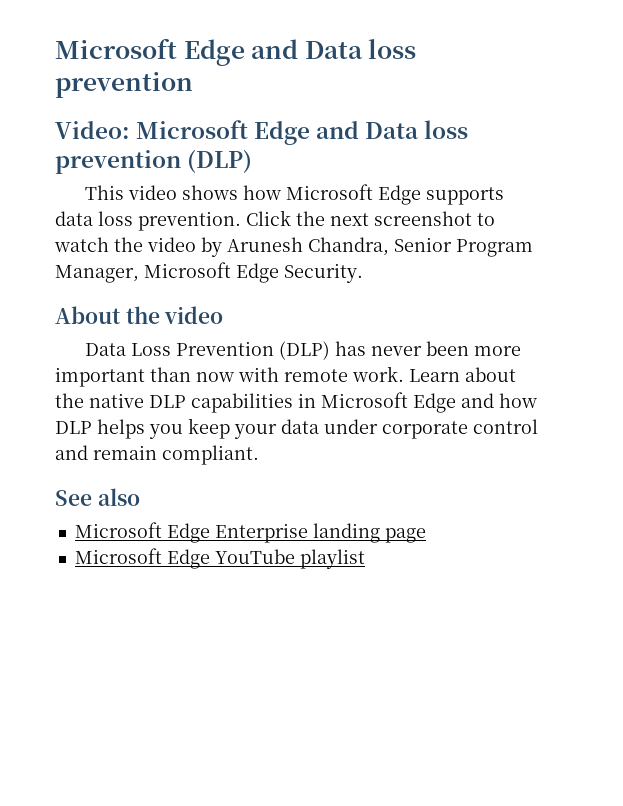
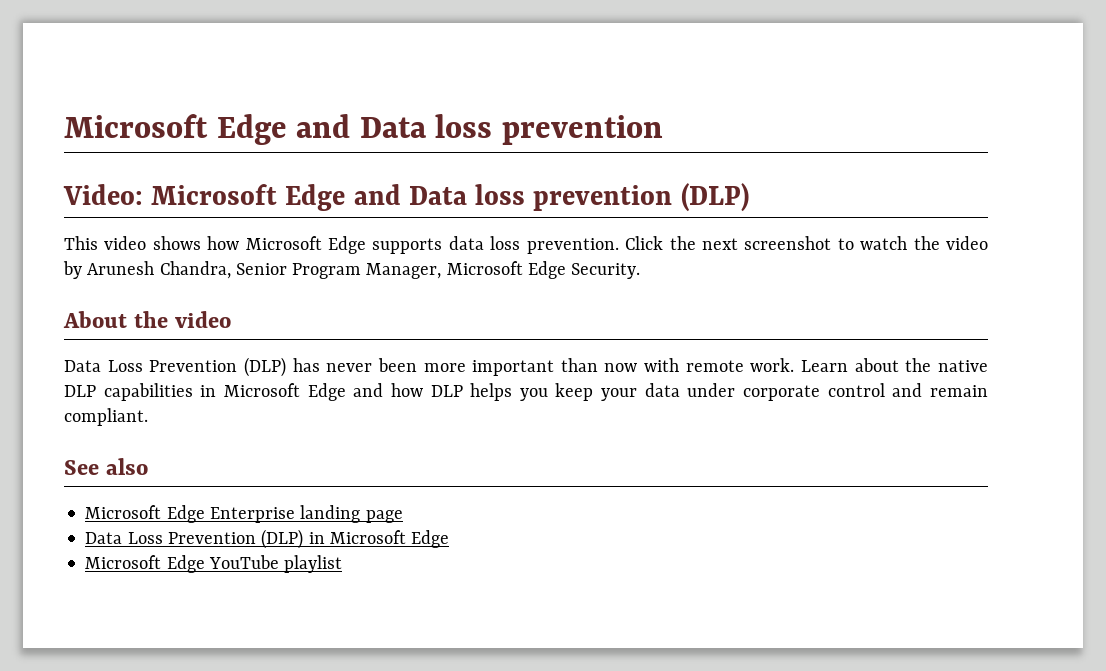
(426, 535) none -> [85,529,450,549] // Data Loss Prevention (DLP) in Microsoft Edge

